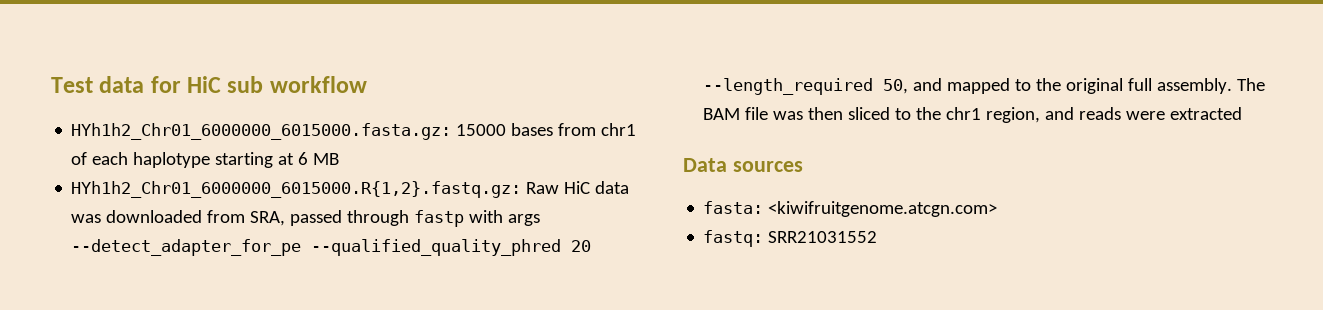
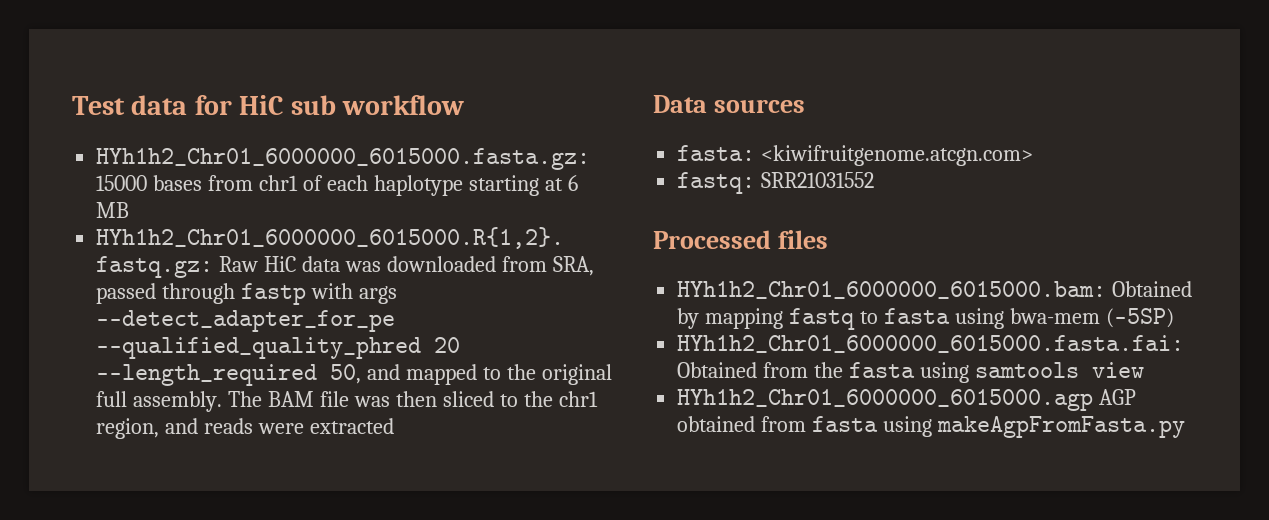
(878, 237) none -> [653,230,828,249] [677,281,1193,299] [677,308,1174,330] [677,335,1185,353] [677,362,1144,383] [677,389,1137,411] [677,416,1185,438] // Processed files // HYh1h2_Chr01_6000000_6015000.bam: Obtained by mapping fastq to fasta using bwa-mem (-5SP) // HYh1h2_Chr01_6000000_6015000.fasta.fai: Obtained from the fasta using samtools view // HYh1h2_Chr01_6000000_6015000.agp AGP obtained from fasta using makeAgpFromFasta.py

